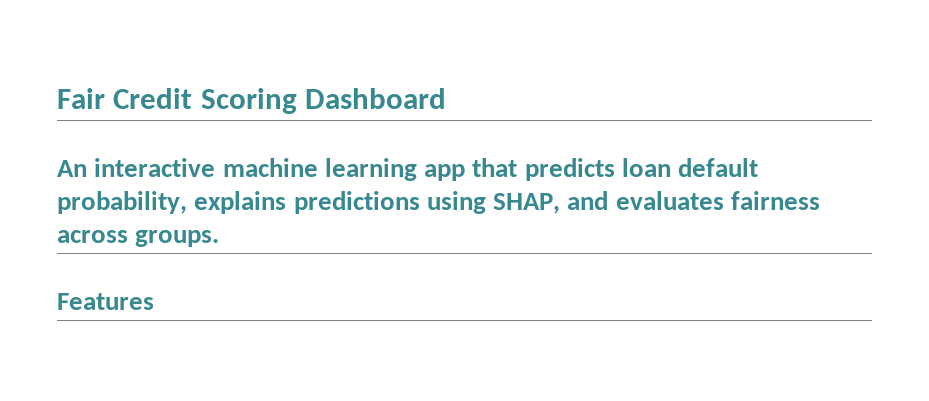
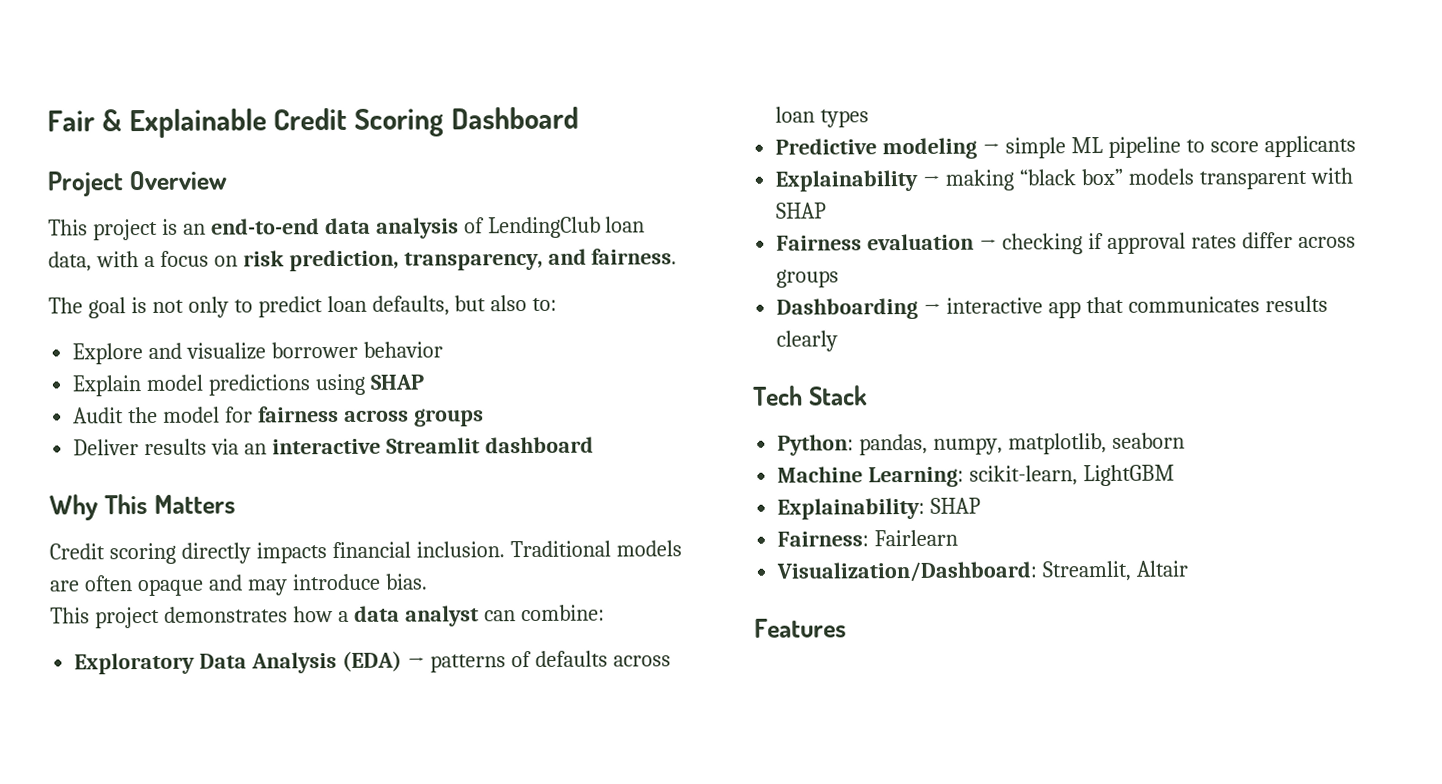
(105, 98) none -> [101,108,267,139] & Explainable
[57,158,759,181] [57,191,821,214] [57,230,220,247] An interactive machine learning app that predicts loan default probability, explains predictions using SHAP, and evaluates fairness across groups. -> [47,170,227,197] [48,216,646,241] [48,248,678,272] [48,295,558,319] [72,341,443,365] [72,373,424,397] [73,406,484,427] [73,436,594,456] [49,494,236,521] [49,540,682,565] [49,573,428,597] [50,604,605,629] [74,650,671,675] [775,106,870,128] [775,135,1356,160] [775,167,1353,192] [776,202,828,219] [776,232,1356,255] [776,269,840,288] [776,295,1328,320] [776,330,839,352] [752,385,868,406] [777,432,1185,456] [777,464,1176,488] [777,497,982,520] [777,529,959,547] [776,560,1189,583] Project Overview // This project is an end-to-end data analysis of LendingClub loan data, with a focus on risk prediction, transparency, and fairness. // The goal is not only to predict loan defaults, but also to: // Explore and visualize borrower behavior // Explain model predictions using SHAP // Audit the model for fairness across groups // Deliver results via an interactive Streamlit dashboard // Why This Matters // Credit scoring directly impacts financial inclusion. Traditional models are often opaque and may introduce bias. // This project demonstrates how a data analyst can combine: // Exploratory Data Analysis (EDA) → patterns of defaults across loan types // Predictive modeling → simple ML pipeline to score applicants // Explainability → making “black box” models transparent with SHAP // Fairness evaluation → checking if approval rates differ across groups // Dashboarding → interactive app that communicates results clearly // Tech Stack // Python: pandas, numpy, matplotlib, seaborn // Machine Learning: scikit-learn, LightGBM // Explainability: SHAP // Fairness: Fairlearn // Visualization/Dashboard: Streamlit, Altair

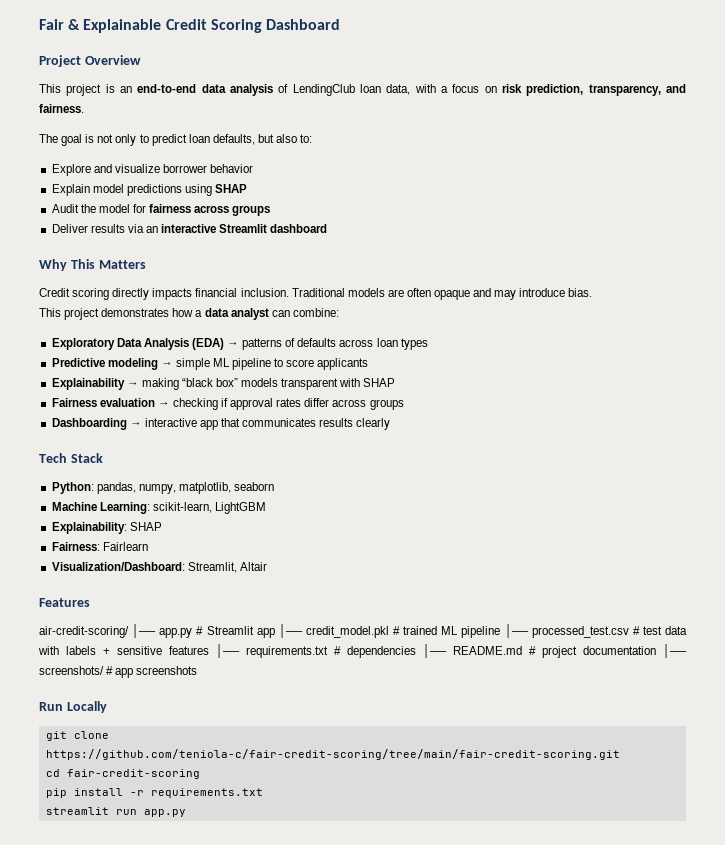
(847, 628) none -> [39,624,687,638] [38,644,687,658] [39,666,198,678] [39,701,107,713] [45,731,109,741] [45,749,620,760] [45,769,200,779] [45,788,263,798] [45,807,186,817] // air-credit-scoring/ │── app.py # Streamlit app │── credit_model.pkl # trained ML pipeline │── processed_test.csv # test data with labels + sensitive features │── requirements.txt # dependencies │── README.md # project documentation │── screenshots/ # app screenshots // Run Locally // git clone https://github.com/teniola-c/fair-credit-scoring/tree/main/fair-credit-scoring.git // cd fair-credit-scoring // pip install -r requirements.txt // streamlit run app.py

